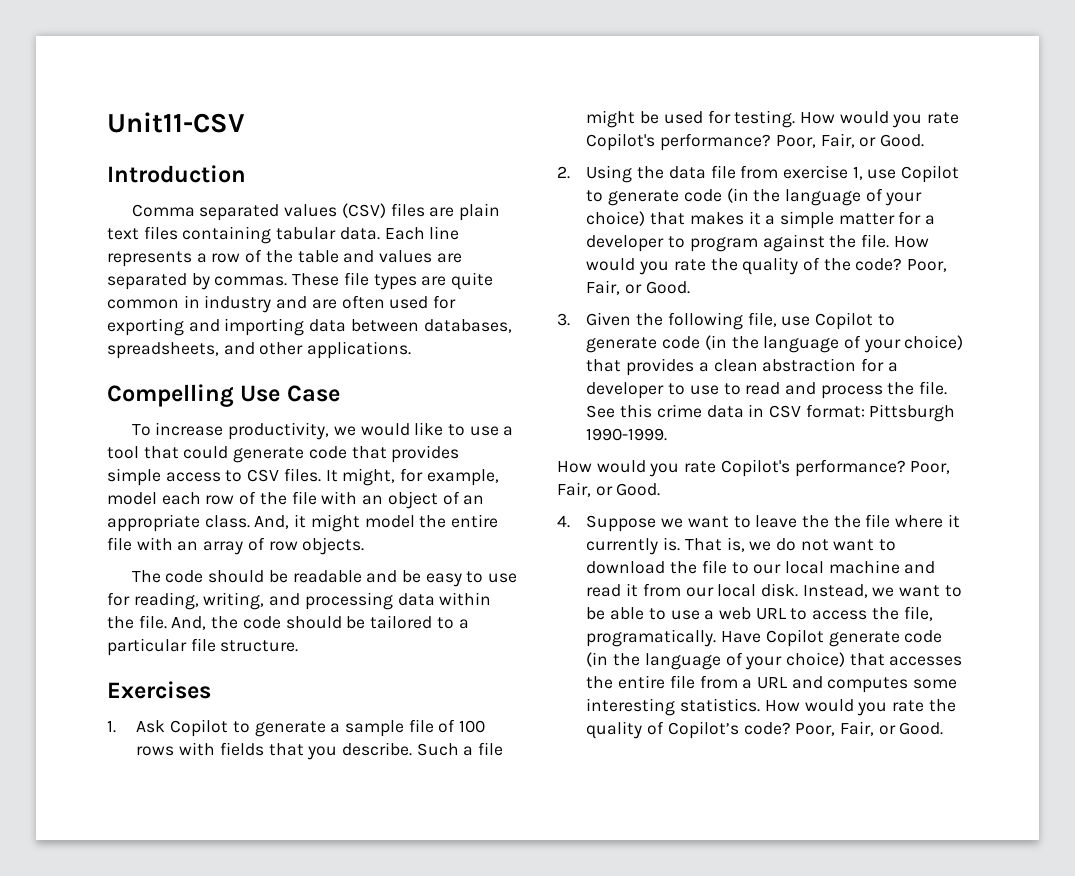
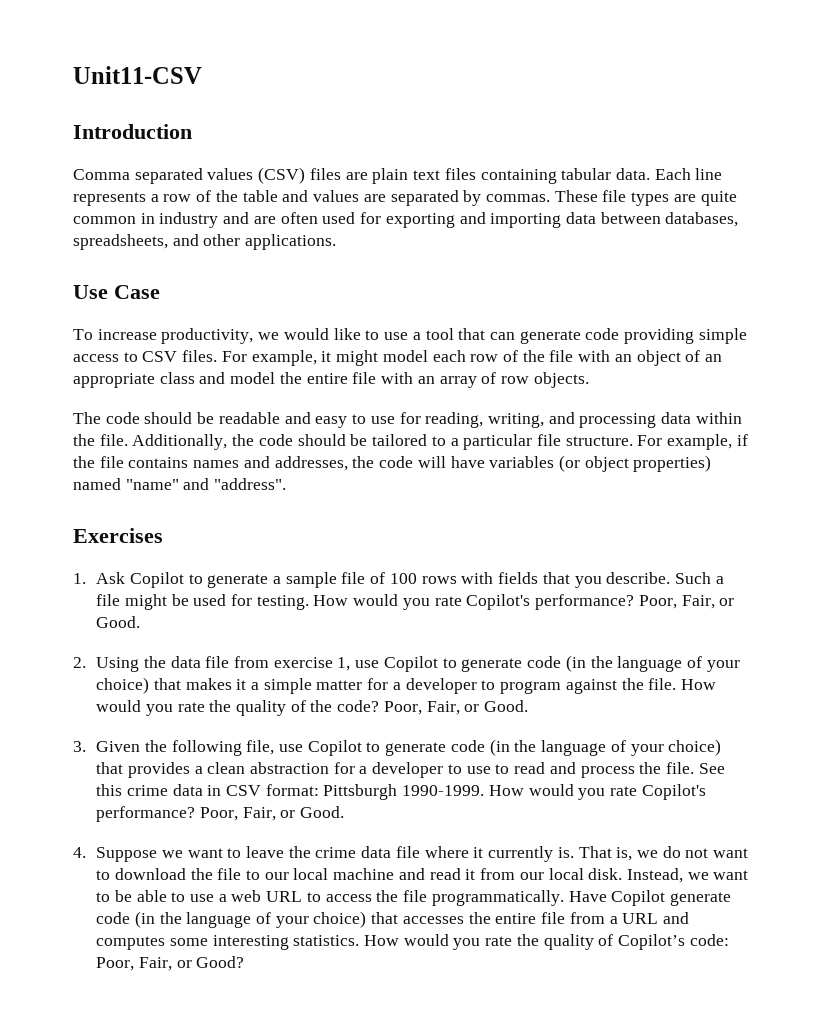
[107,384,234,407] Compelling -> (337, 242) none
[183,445,460,463] could generate code that provides -> [489,328,695,344] can generate code providing
[325,468,499,486] It might, for example, -> [221,350,379,366] For example, it might
[204,514,360,532] class. And, it might -> [159,372,226,384] class and
[401,570,421,583] be -> (311, 418) none
[171,616,207,630] And, -> [132,434,228,450] Additionally,
(299, 646) none -> [637,434,748,450] [73,455,712,472] [73,478,287,490] For example, if the file contains names and addresses, the code will have variables (or object properties) named "name" and "address".
(668, 434) // -> (485, 790) none
[833,515,861,528] the -> [315,846,392,858] crime data
[903,606,933,621] [586,629,717,647] file, programatically. -> [403,890,564,906] file programmatically.
[743,721,944,736] code? Poor, Fair, or Good. -> [689,934,729,946] [96,956,245,971] code: Poor, Fair, or Good?

